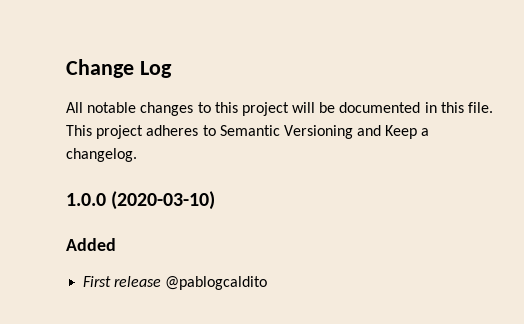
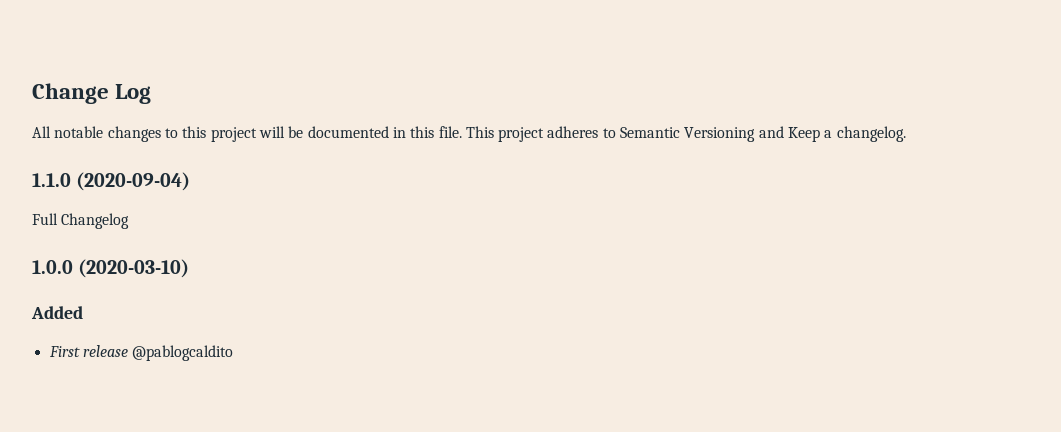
(137, 155) none -> [32,172,191,191] [32,213,130,229] // 1.1.0 (2020-09-04) // Full Changelog

